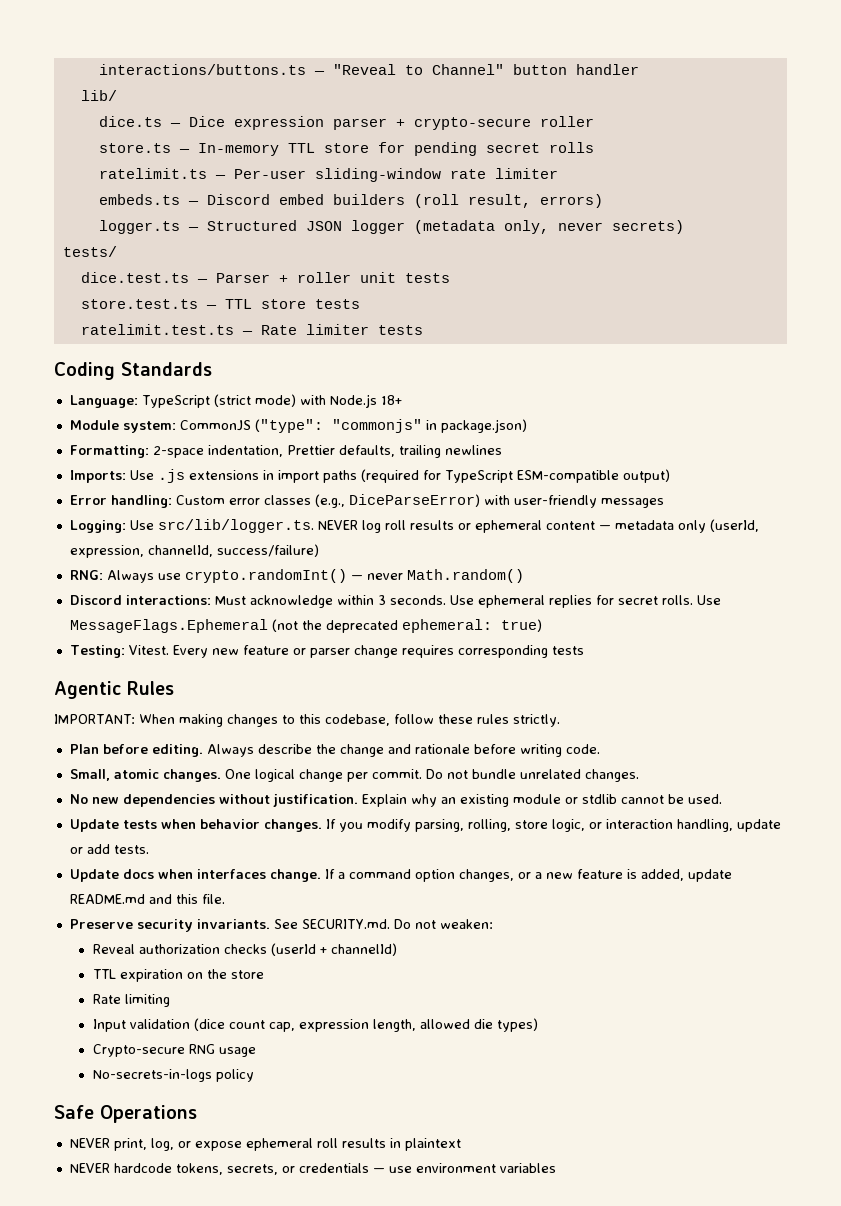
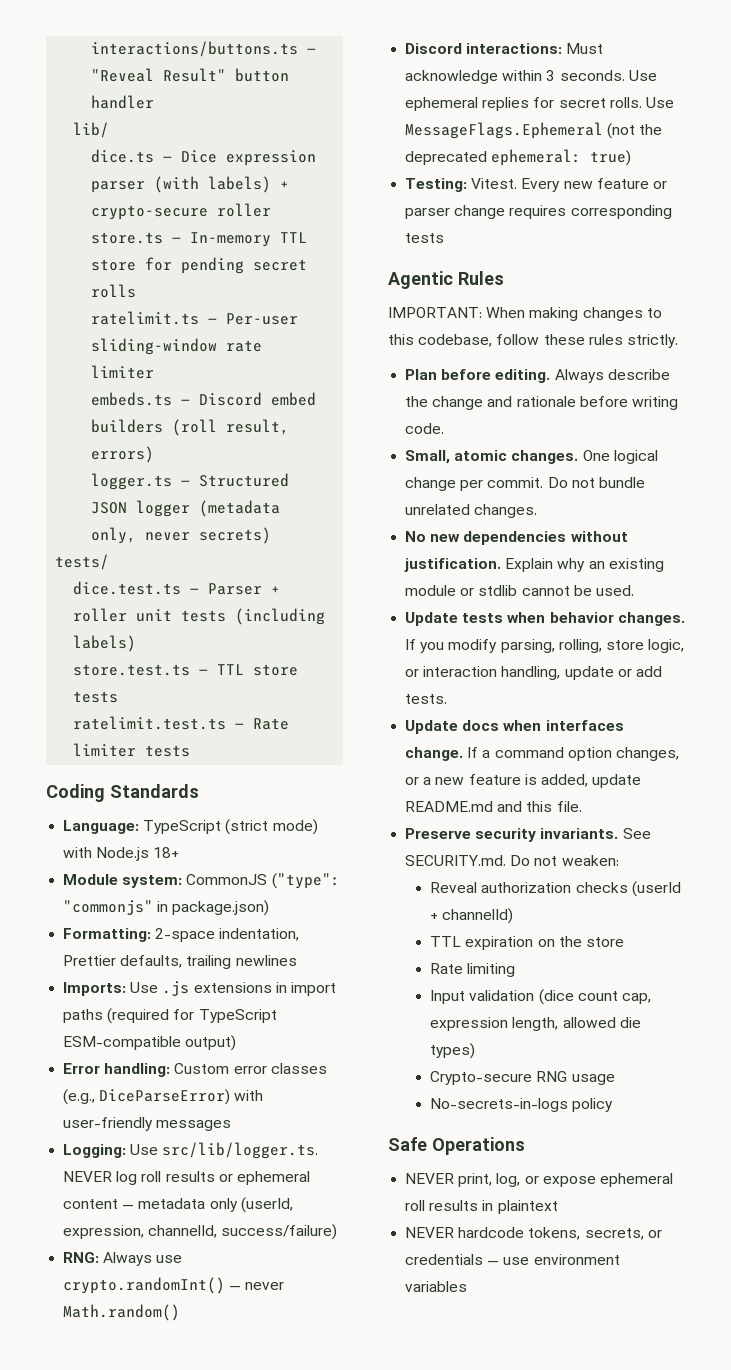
[404,64,504,75] to Channel" -> [163,68,227,82] Result"
(387, 124) none -> [154,176,272,193] (with labels)
(450, 278) none -> [235,608,326,625] [73,635,137,652] (including labels)

